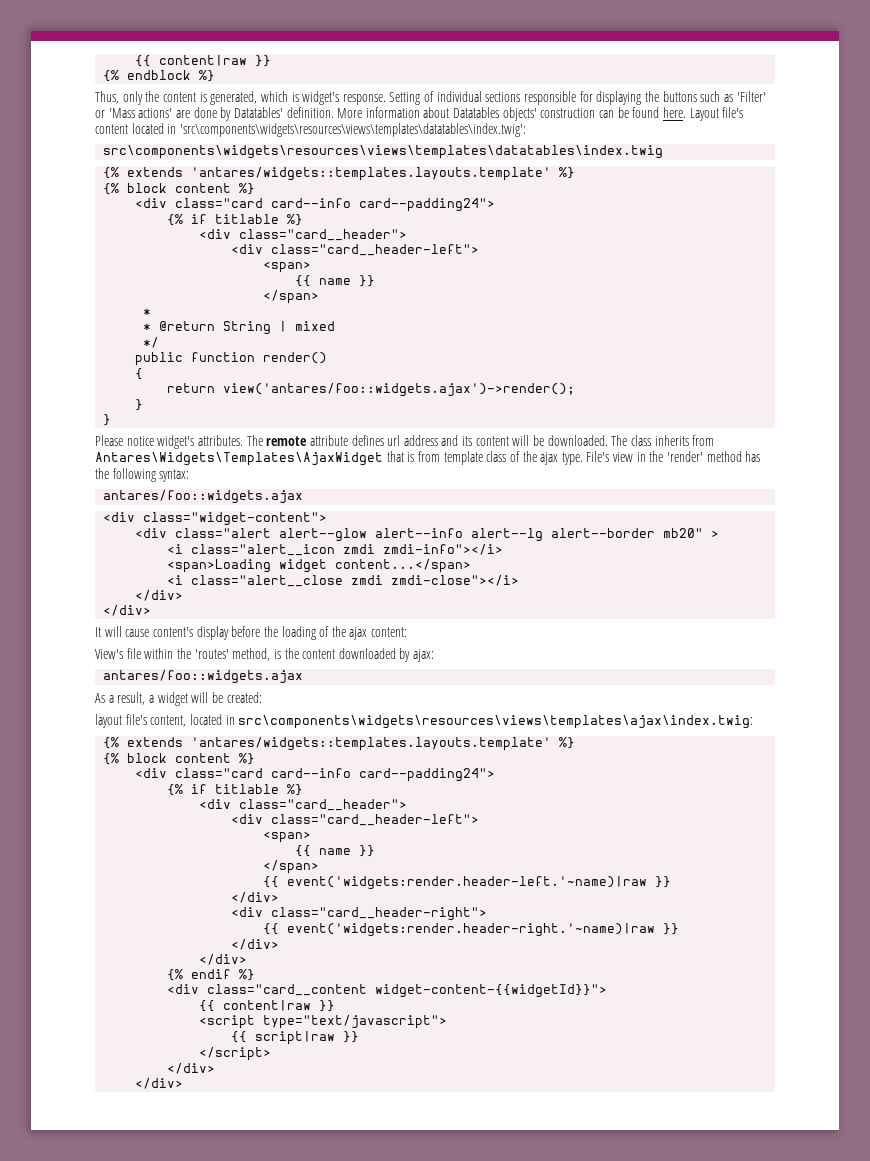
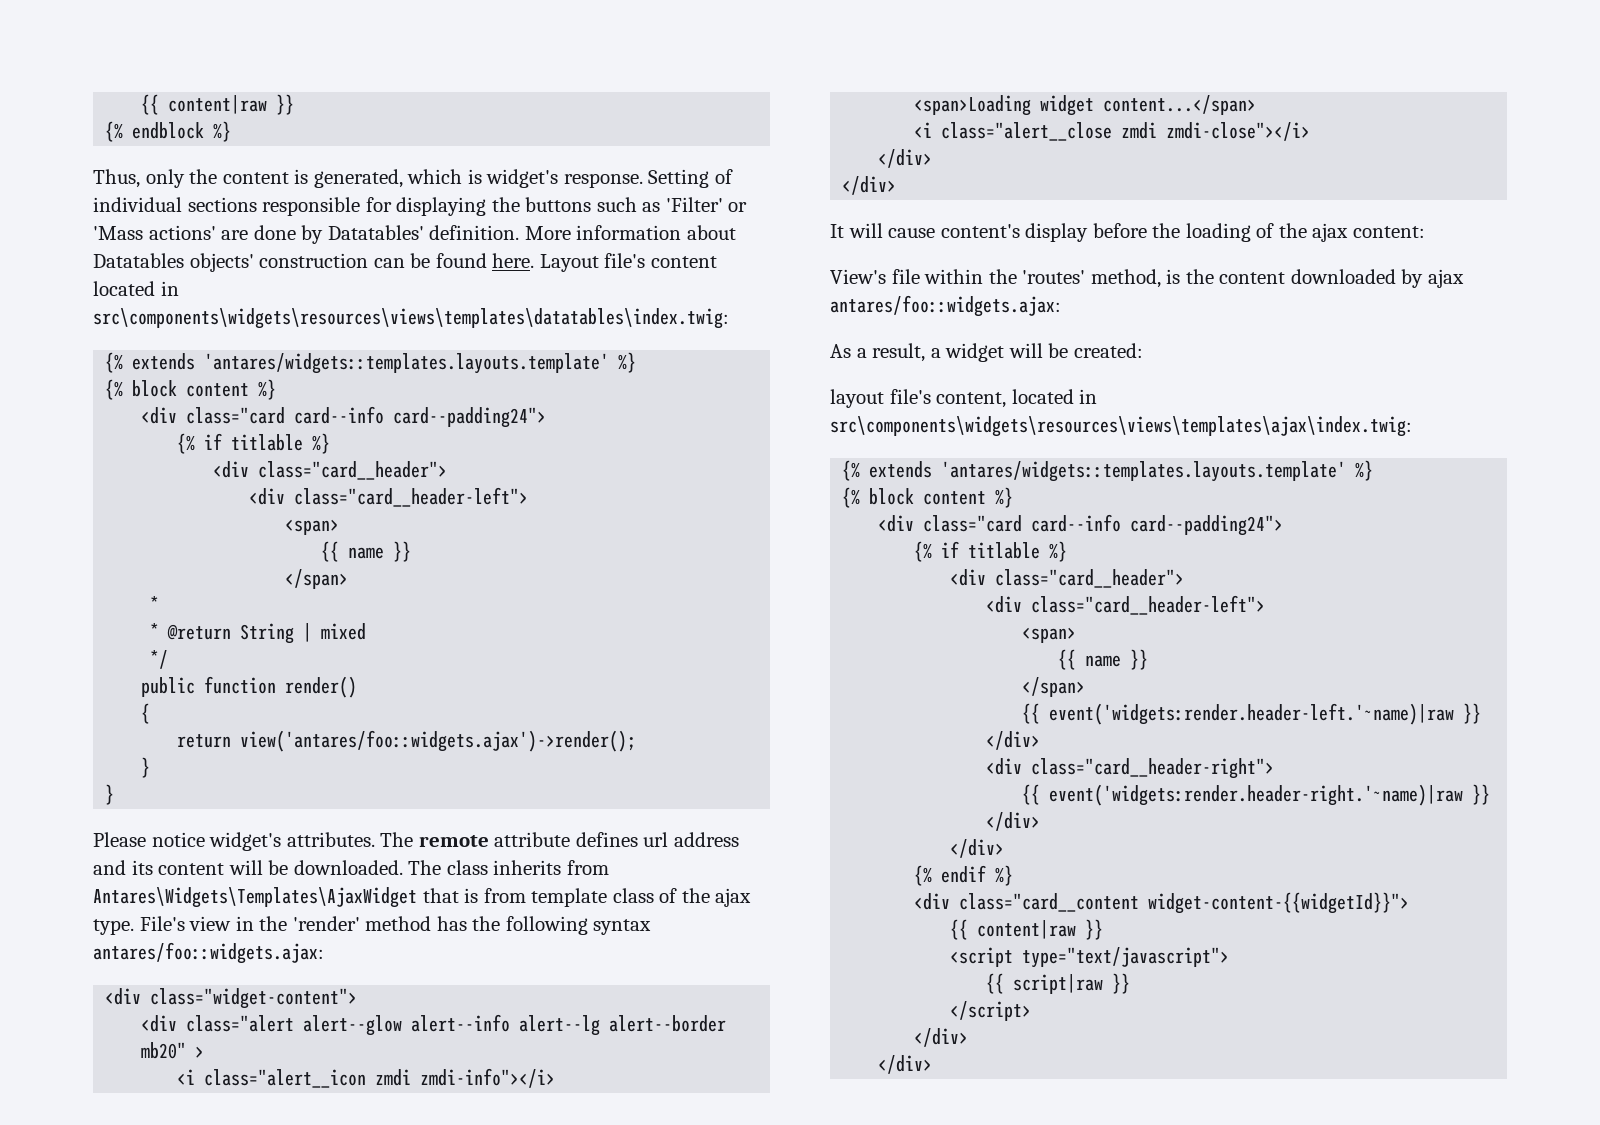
[179,123,526,137] [103,145,664,159] 'src\components\widgets\resources\views\templates\datatables\index.twig': // src\components\widgets\resources\views\templates\datatables\index.twig -> [93,308,729,329] src\components\widgets\resources\views\templates\datatables\index.twig:
[159,469,190,482] [103,490,304,504] syntax: // antares/foo::widgets.ajax -> [593,919,652,935] [93,942,324,964] syntax antares/foo::widgets.ajax:
[413,649,435,662] [103,670,304,684] ajax: // antares/foo::widgets.ajax -> [1427,269,1464,288] [830,295,1061,317] ajax antares/foo::widgets.ajax:

